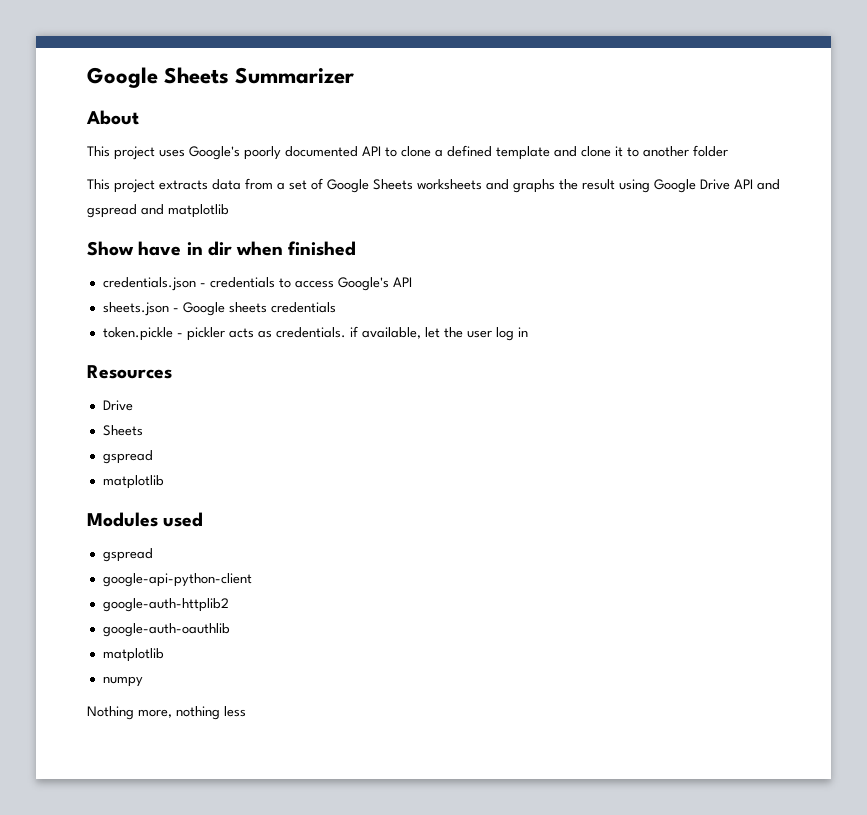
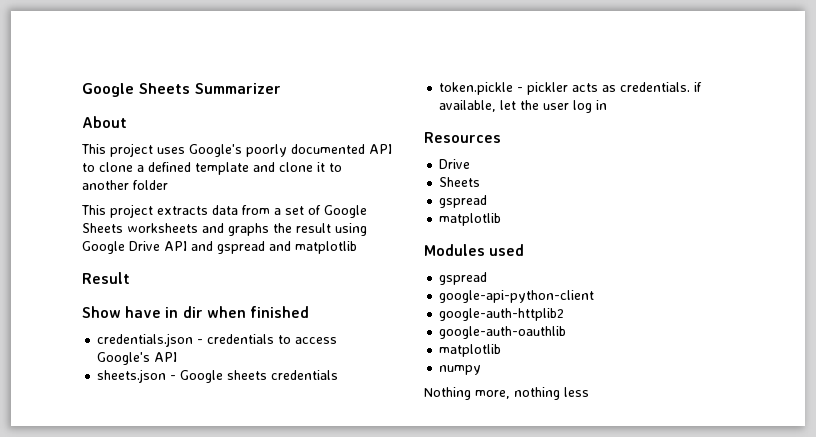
(229, 211) none -> [82,272,130,284] // Result

